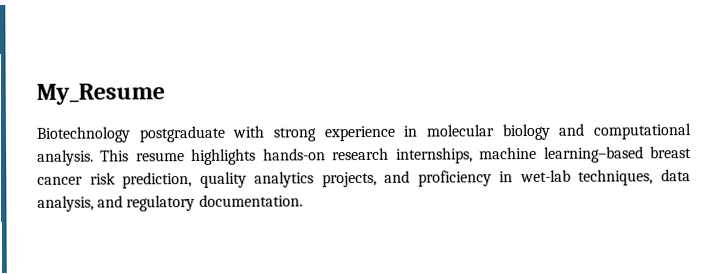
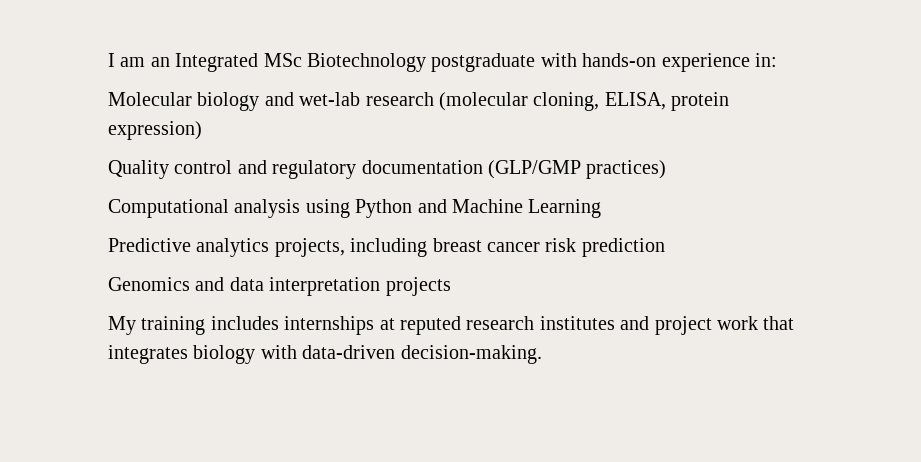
[36,83,165,105] [36,123,692,143] [37,146,693,166] [37,169,691,189] [37,194,303,212] My_Resume // Biotechnology postgraduate with strong experience in molecular biology and computational analysis. This resume highlights hands-on research internships, machine learning–based breast cancer risk prediction, quality analytics projects, and proficiency in wet-lab techniques, data analysis, and regulatory documentation. -> [108,53,777,72] [108,92,730,111] [108,121,202,140] [108,160,667,179] [108,199,602,218] [108,238,665,257] [108,277,451,296] [108,316,795,335] [108,345,542,364] I am an Integrated MSc Biotechnology postgraduate with hands-on experience in: // Molecular biology and wet-lab research (molecular cloning, ELISA, protein expression) // Quality control and regulatory documentation (GLP/GMP practices) // Computational analysis using Python and Machine Learning // Predictive analytics projects, including breast cancer risk prediction // Genomics and data interpretation projects // My training includes internships at reputed research institutes and project work that integrates biology with data-driven decision-making.

